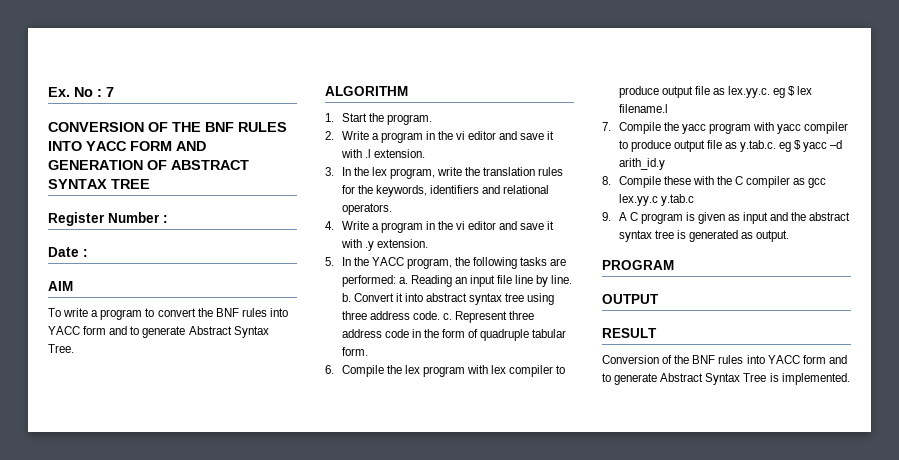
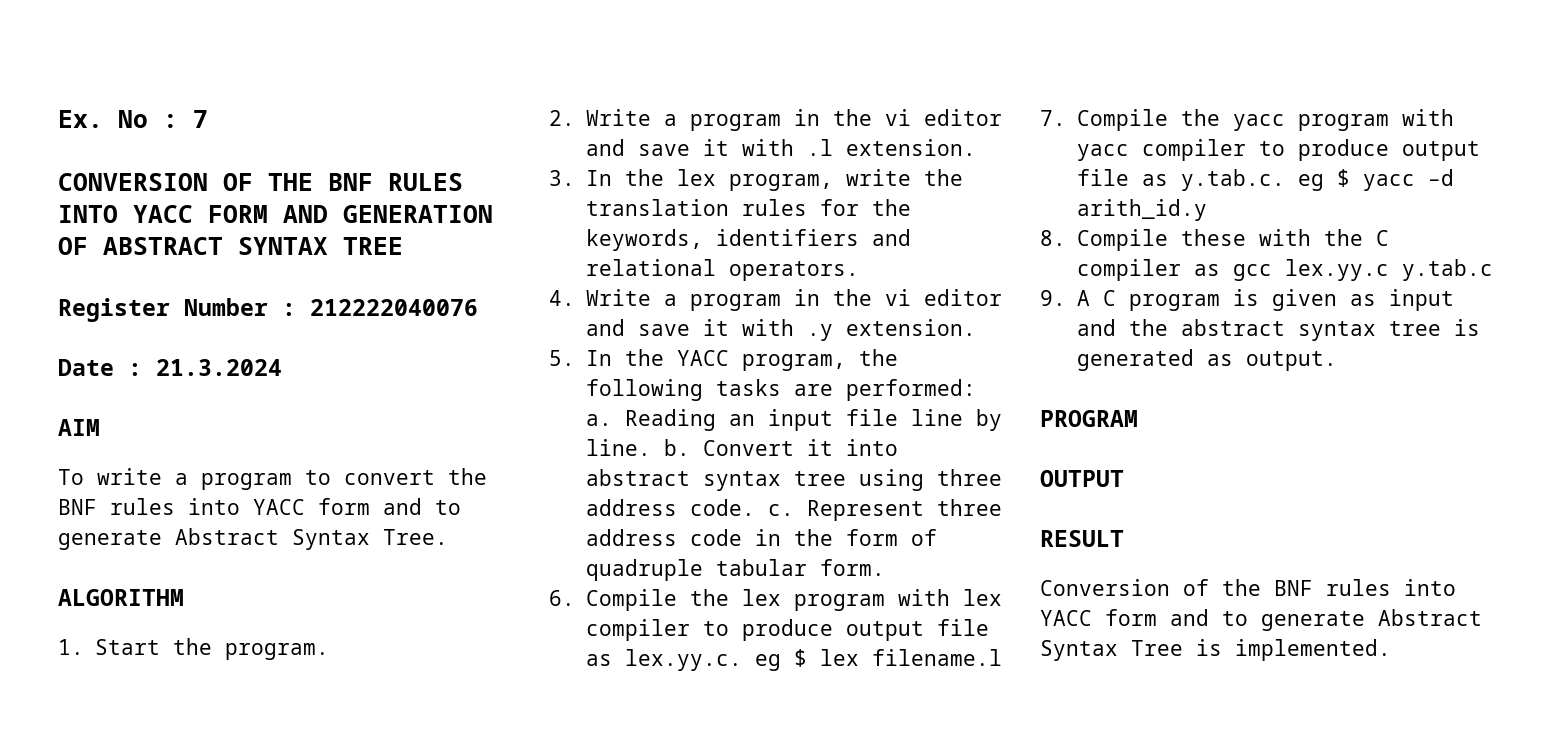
(168, 219) none -> [310,299,478,316] 212222040076
(88, 253) none -> [156,359,282,376] 21.3.2024

